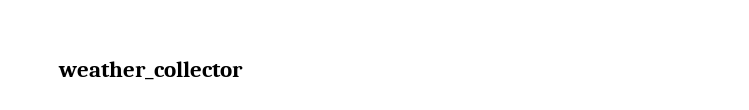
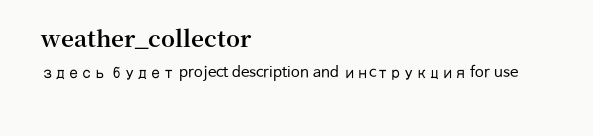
(243, 70) none -> [41,64,519,82] // здесь будет project description and инcтрукция for use

